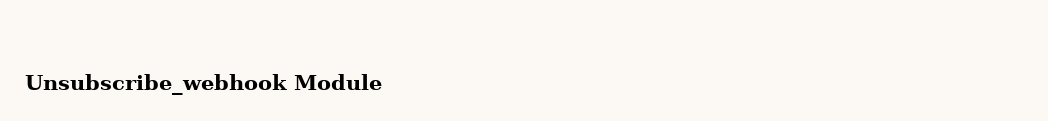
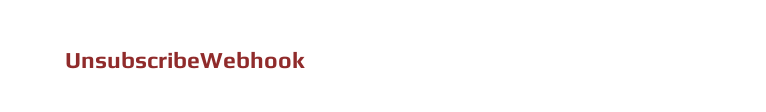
[25,74,382,95] Unsubscribe_webhook Module -> [65,51,305,69] UnsubscribeWebhook

